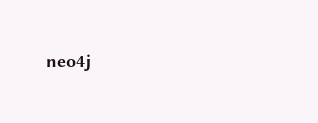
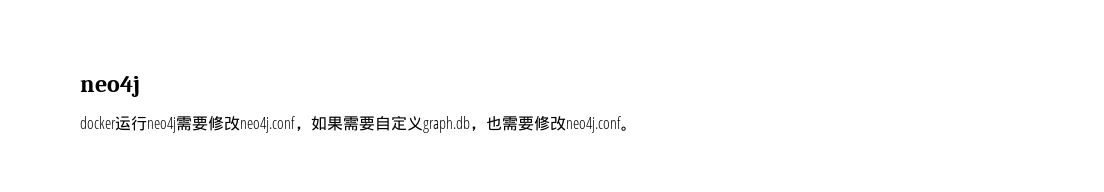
[46,54,91,71] neo4j -> [80,76,140,97] [80,115,637,133] neo4j // docker运行neo4j需要修改neo4j.conf，如果需要自定义graph.db，也需要修改neo4j.conf。

